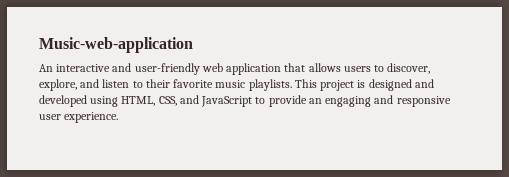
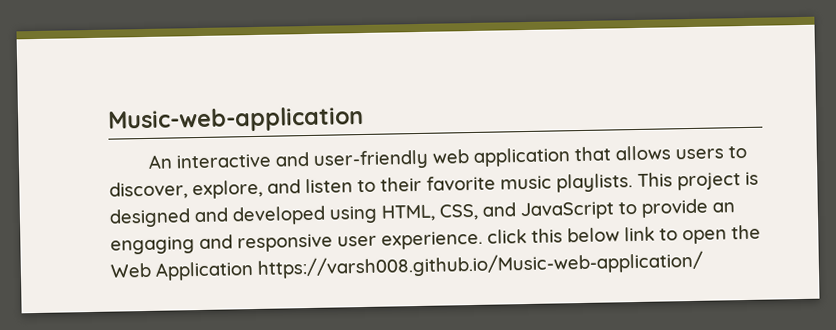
(119, 117) none -> [487,224,761,245] [110,250,703,281] click this below link to open the Web Application https://varsh008.github.io/Music-web-application/

